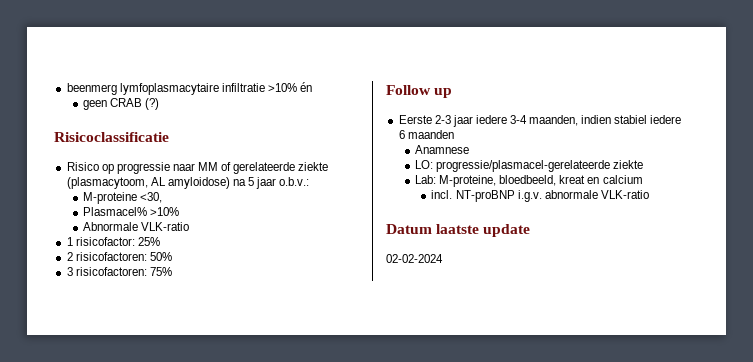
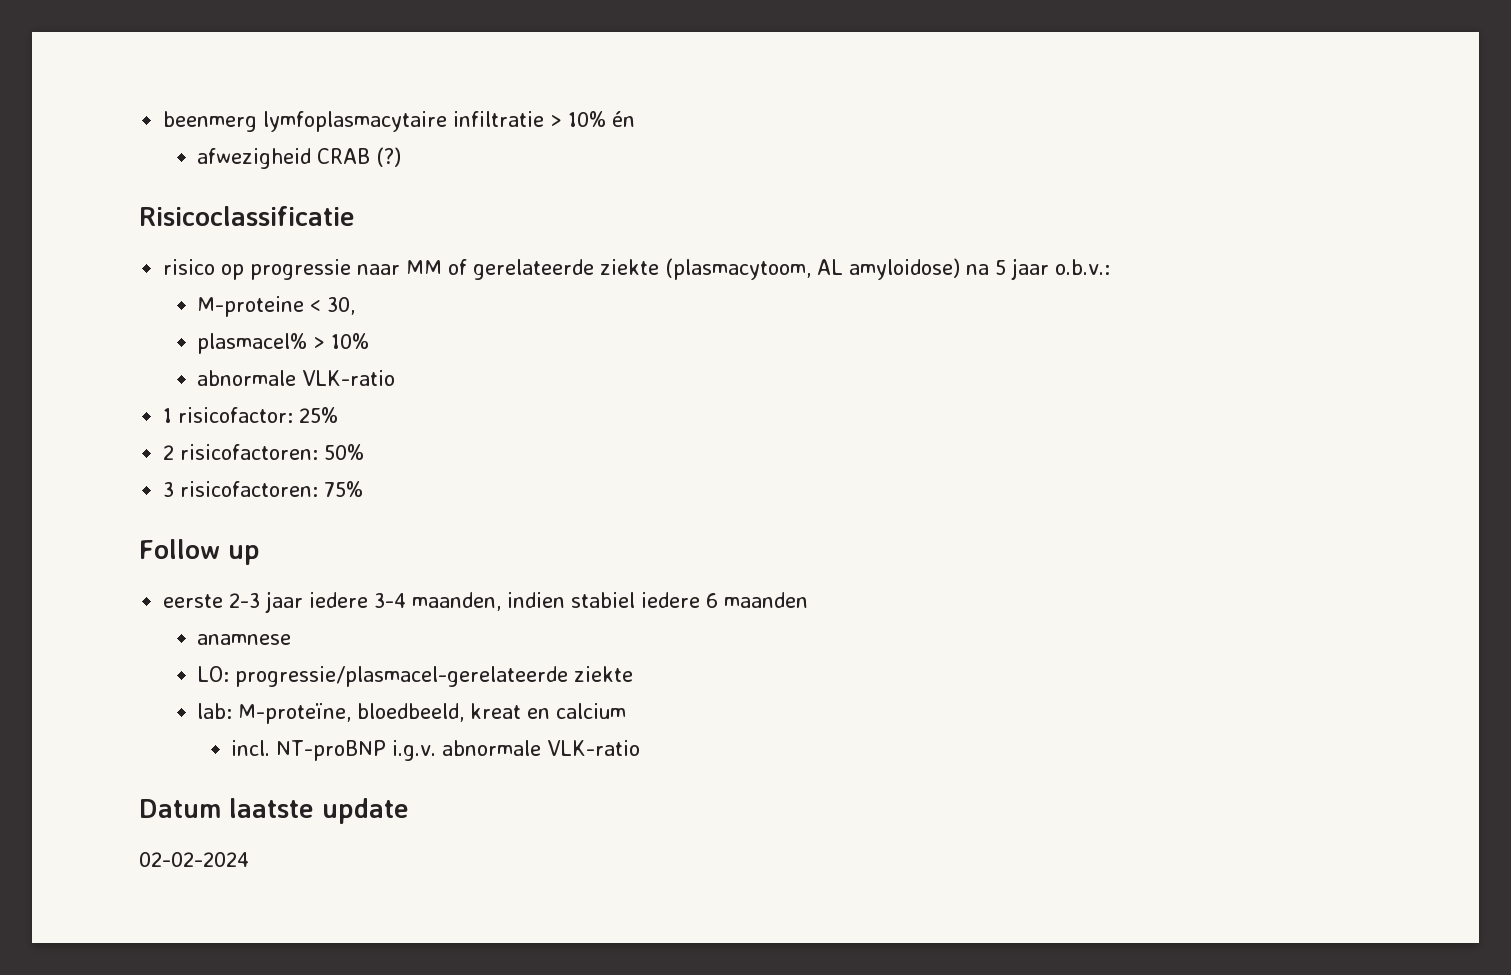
[267,83,297,92] >10% -> [550,111,607,127] > 10%
[83,100,108,110] geen -> [197,148,312,169] afwezigheid
[66,162,99,171] Risico -> [163,259,216,275] risico
[140,192,163,203] [83,207,180,216] [83,222,139,231] <30, // Plasmacel% >10% // Abnormale -> [310,297,356,315] [197,333,370,354] [197,370,297,386] < 30, // plasmacel% > 10% // abnormale
[398,115,432,124] Eerste -> [163,594,224,608] eerste
[415,145,470,154] Anamnese -> [197,634,292,645] anamnese
[415,175,497,187] Lab: M-proteine, -> [197,703,352,724] lab: M-proteïne,

